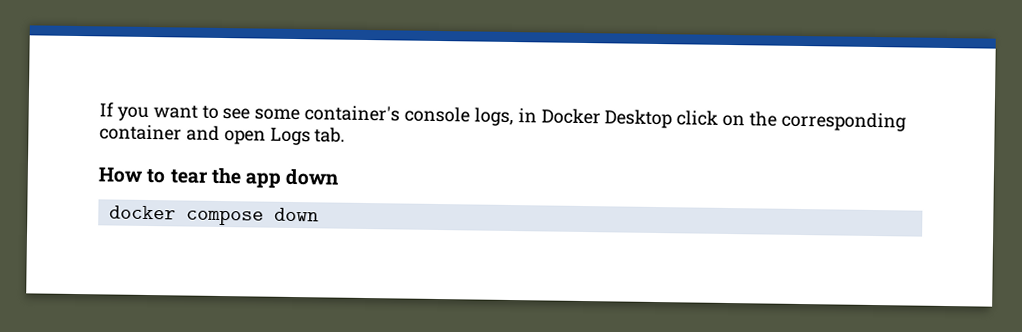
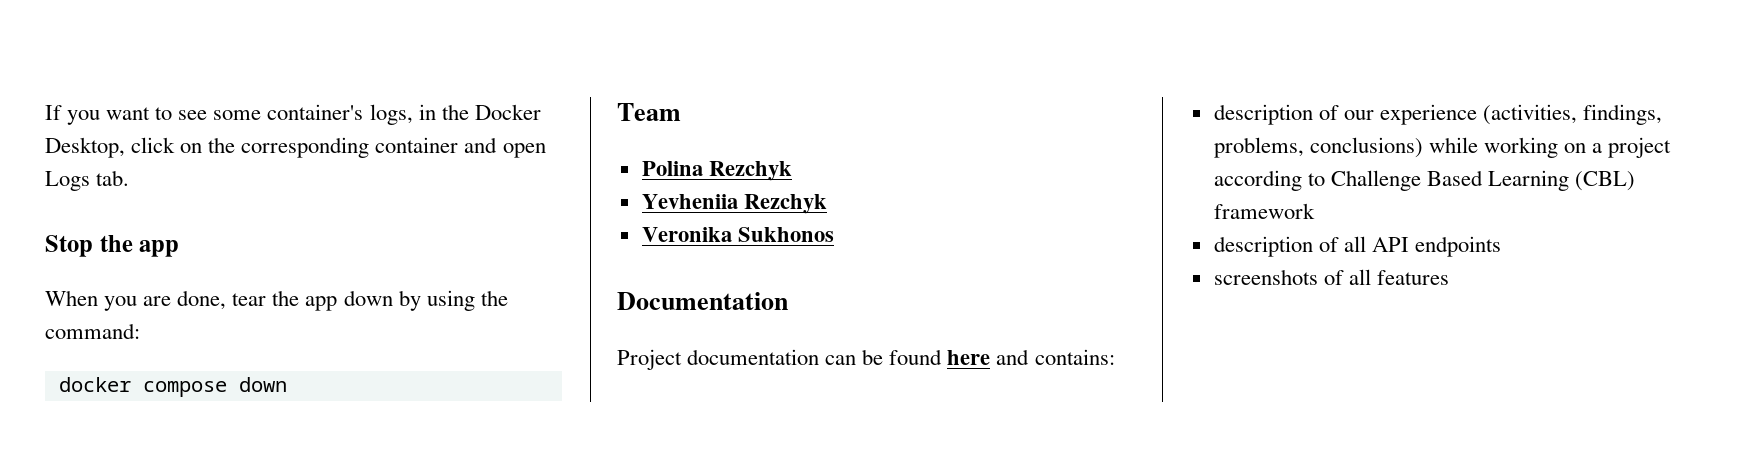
[404,106,471,123] console -> (364, 112) none
[540,108,673,129] Docker Desktop -> [441,104,541,120] [45,137,125,158] the Docker Desktop,
[98,167,166,184] How to -> [45,235,180,257] [45,290,227,311] Stop the app // When you are done,
(340, 177) none -> [398,290,508,311] [45,323,140,339] by using the command:
(319, 214) none -> [617,103,681,121] [641,161,792,181] [641,194,827,214] [641,227,834,242] [617,292,788,310] [617,349,1115,370] [1213,104,1663,125] [1213,137,1672,158] [1213,170,1636,191] [1213,203,1315,219] [1213,236,1502,257] [1213,269,1449,285] // Team // Polina Rezchyk // Yevheniia Rezchyk // Veronika Sukhonos // Documentation // Project documentation can be found here and contains: // description of our experience (activities, findings, problems, conclusions) while working on a project according to Challenge Based Learning (CBL) framework // description of all API endpoints // screenshots of all features

